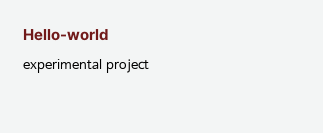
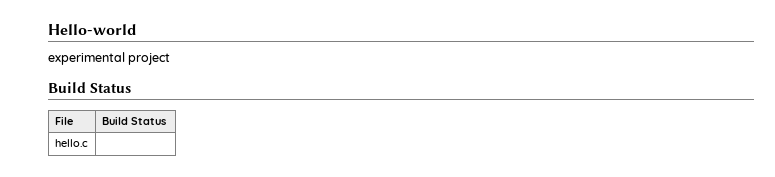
(149, 66) none -> [48,82,132,93] [54,116,73,125] [101,116,166,125] [54,139,88,147] // Build Status // File | Build Status // hello.c |

